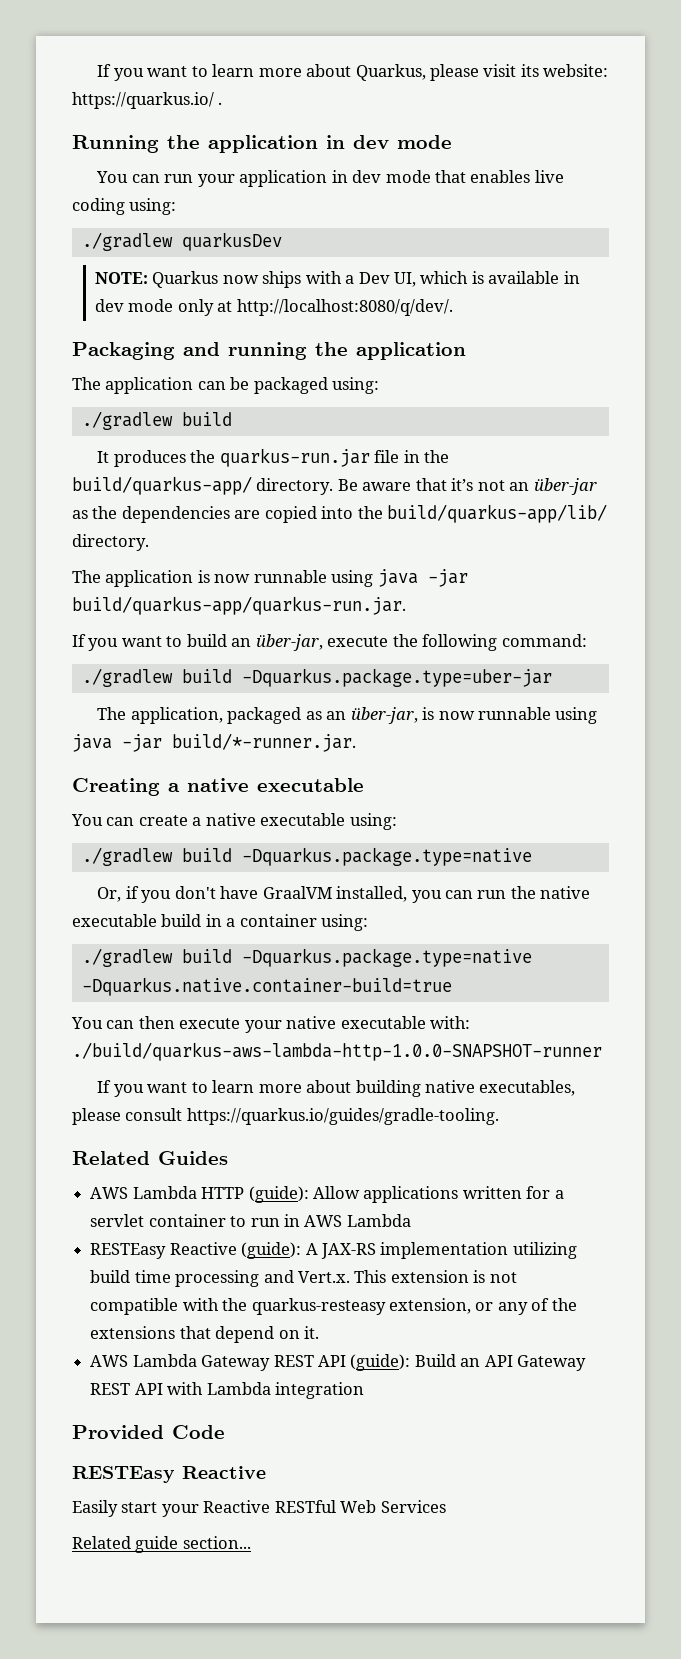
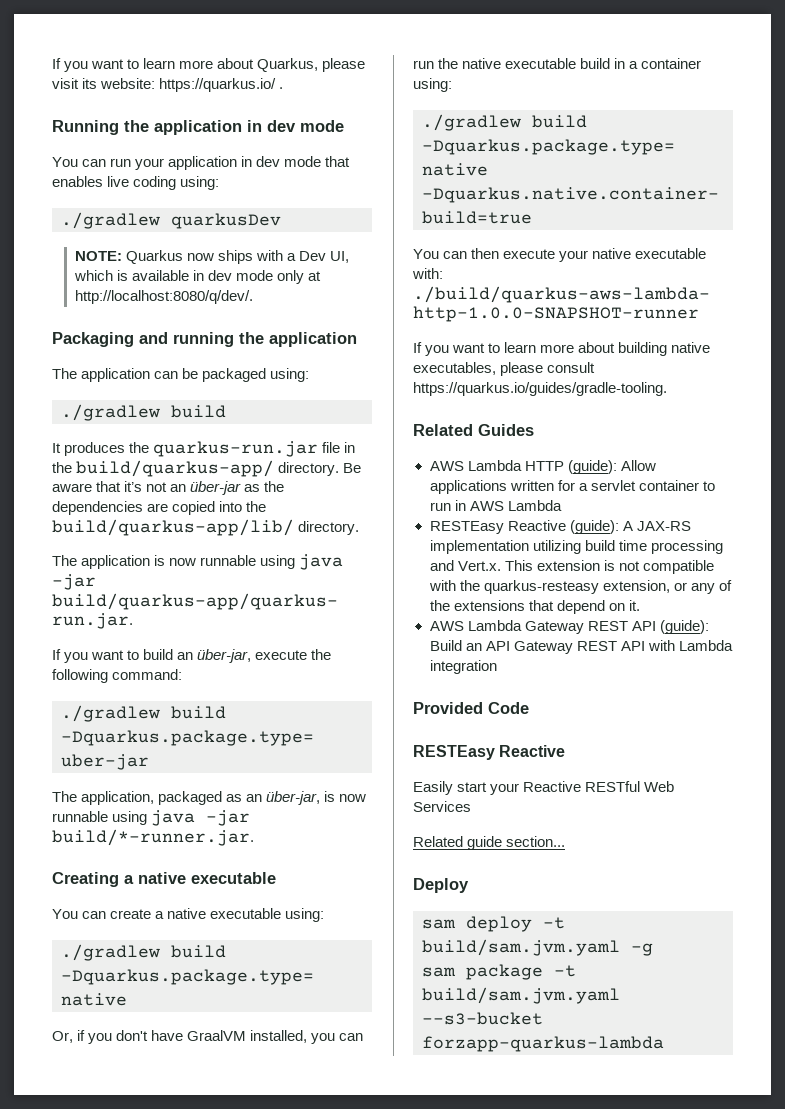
(251, 1542) none -> [413,878,469,893] [422,916,565,932] [422,939,653,956] [422,964,576,980] [422,987,620,1004] [422,1012,543,1025] [422,1036,664,1052] // Deploy // sam deploy -t build/sam.jvm.yaml -g // sam package -t build/sam.jvm.yaml --s3-bucket forzapp-quarkus-lambda

